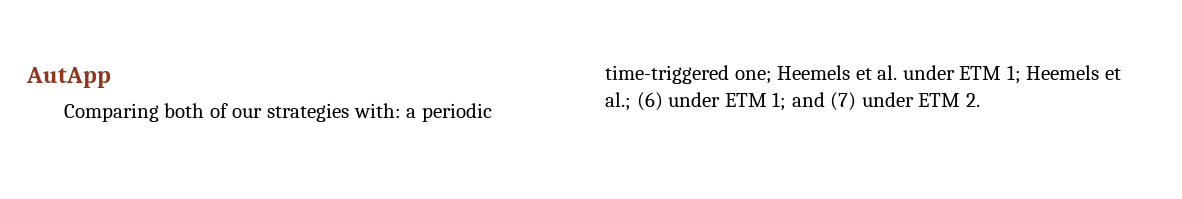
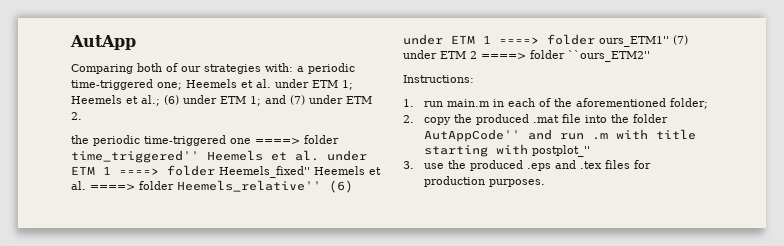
(980, 100) none -> [71,135,339,146] [71,150,367,163] [71,165,381,178] [71,180,353,193] [403,34,688,47] [403,50,650,62] [403,75,474,83] [403,98,709,109] [403,114,669,125] [424,129,697,142] [424,144,591,157] [403,160,652,171] [424,176,546,187] // the periodic time-triggered one ====> folder time_triggered'' Heemels et al. under ETM 1 ====> folder Heemels_fixed'' Heemels et al. ====> folder Heemels_relative'' (6) under ETM 1 ====> folder ours_ETM1'' (7) under ETM 2 ====> folder ``ours_ETM2'' // Instructions: // 1. run main.m in each of the aforementioned folder; // 2. copy the produced .mat file into the folder AutAppCode'' and run .m with title starting with postplot_'' // 3. use the produced .eps and .tex files for production purposes.

